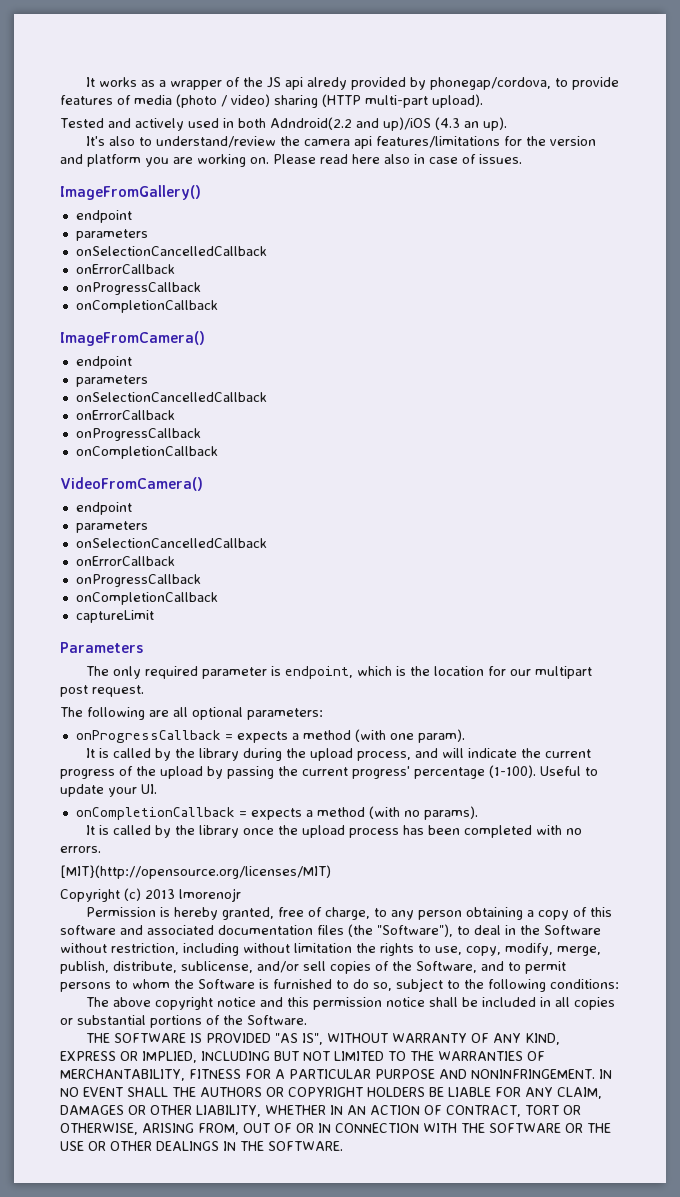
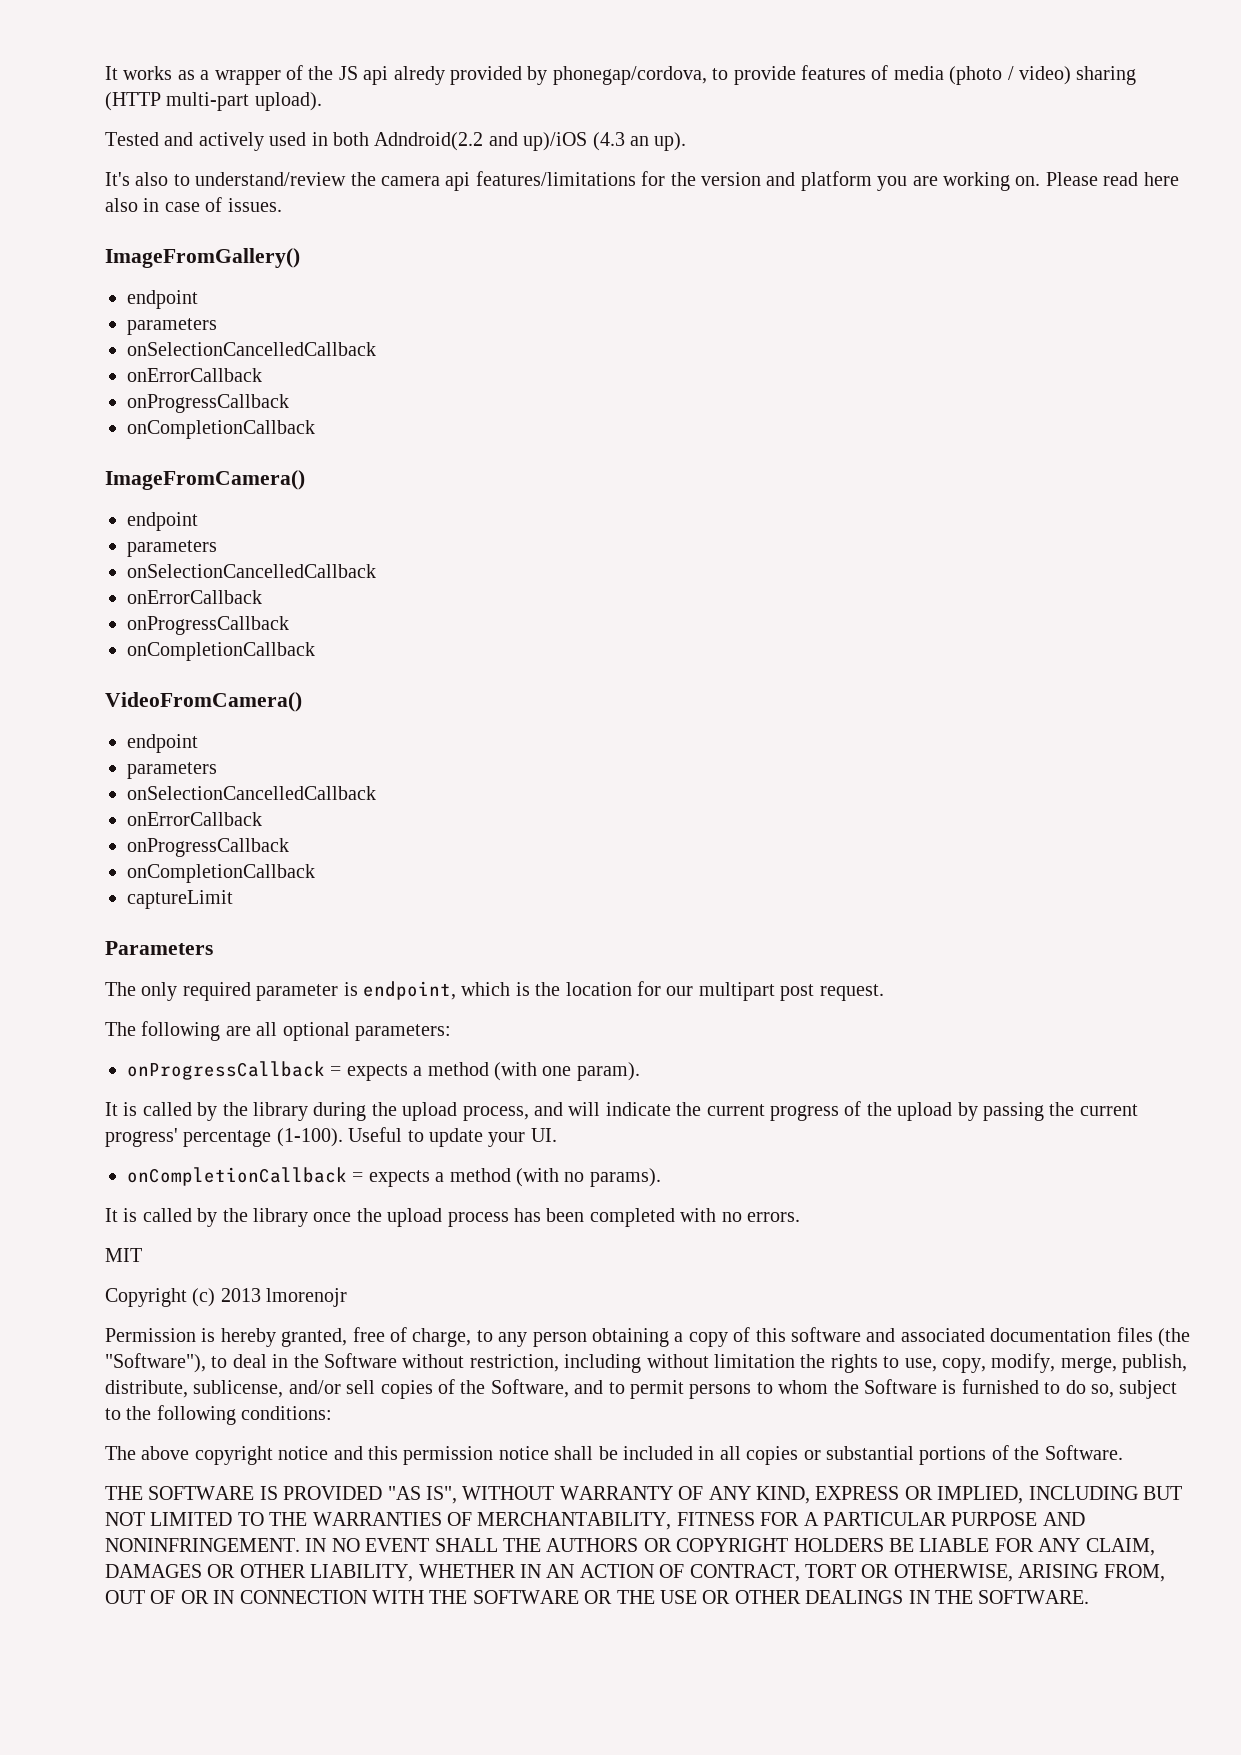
[60,865,331,879] [MIT}(http://opensource.org/licenses/MIT) -> [105,1248,142,1262] MIT

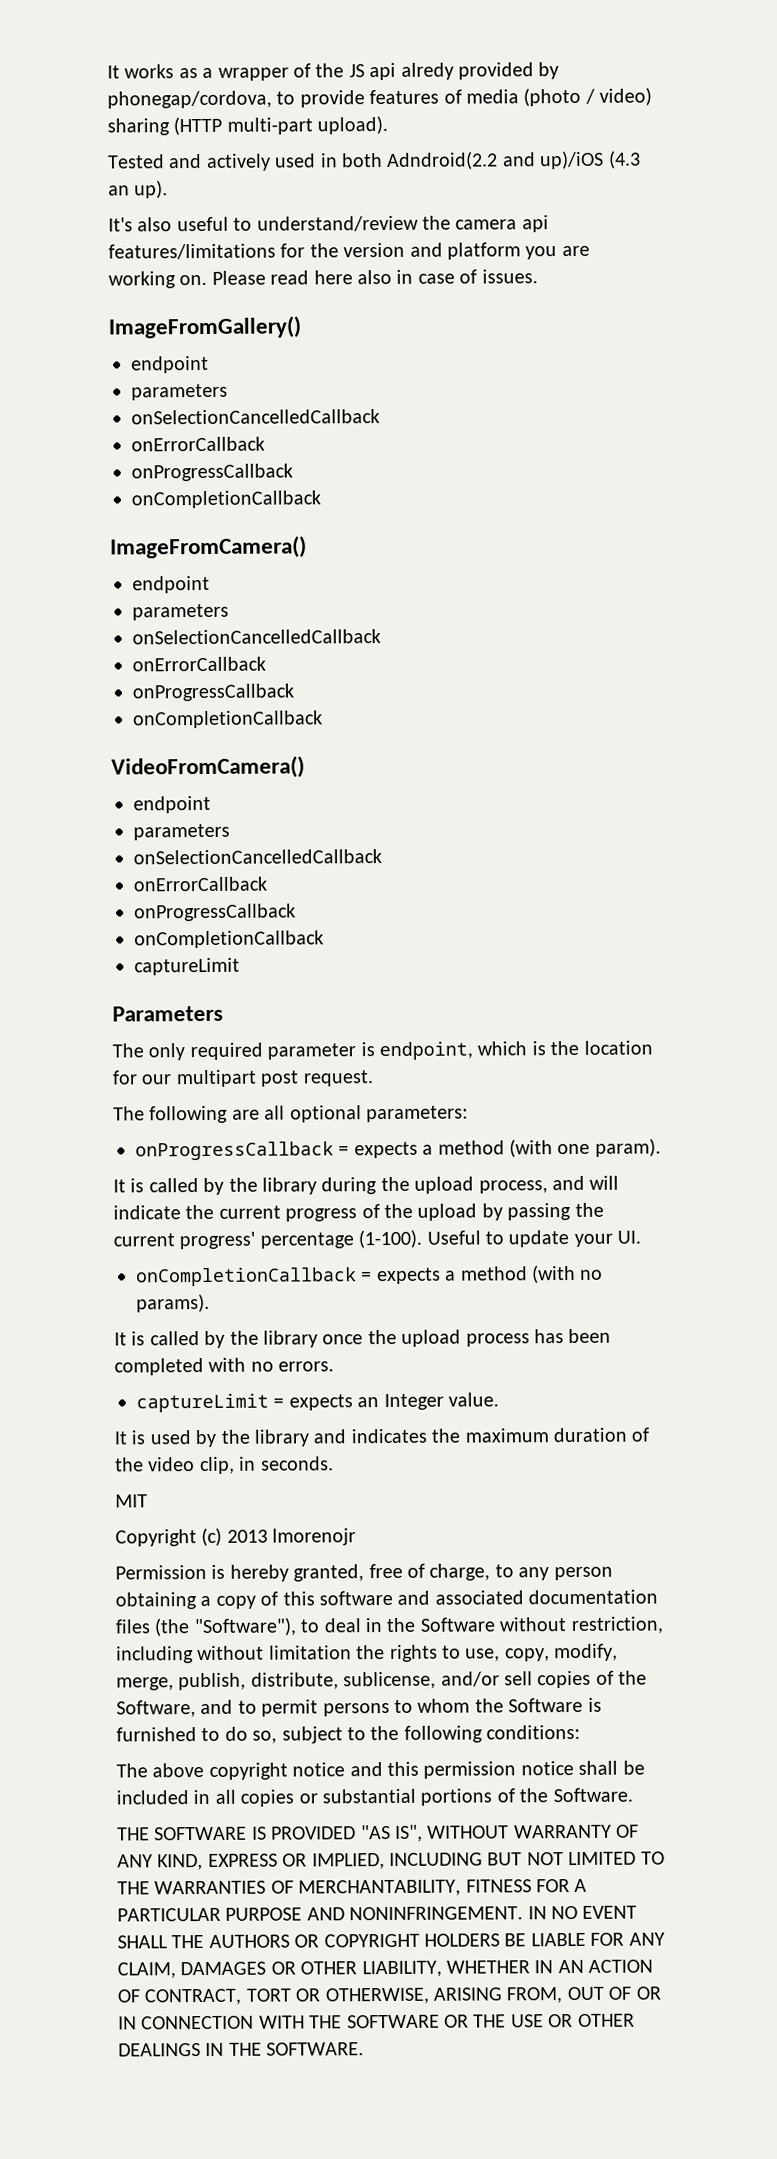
(169, 179) none -> [176,216,229,232] useful
(800, 1217) none -> [136,1392,499,1413] [114,1427,650,1448] [115,1456,334,1475] // captureLimit = expects an Integer value. // It is used by the library and indicates the maximum duration of the video clip, in seconds.

